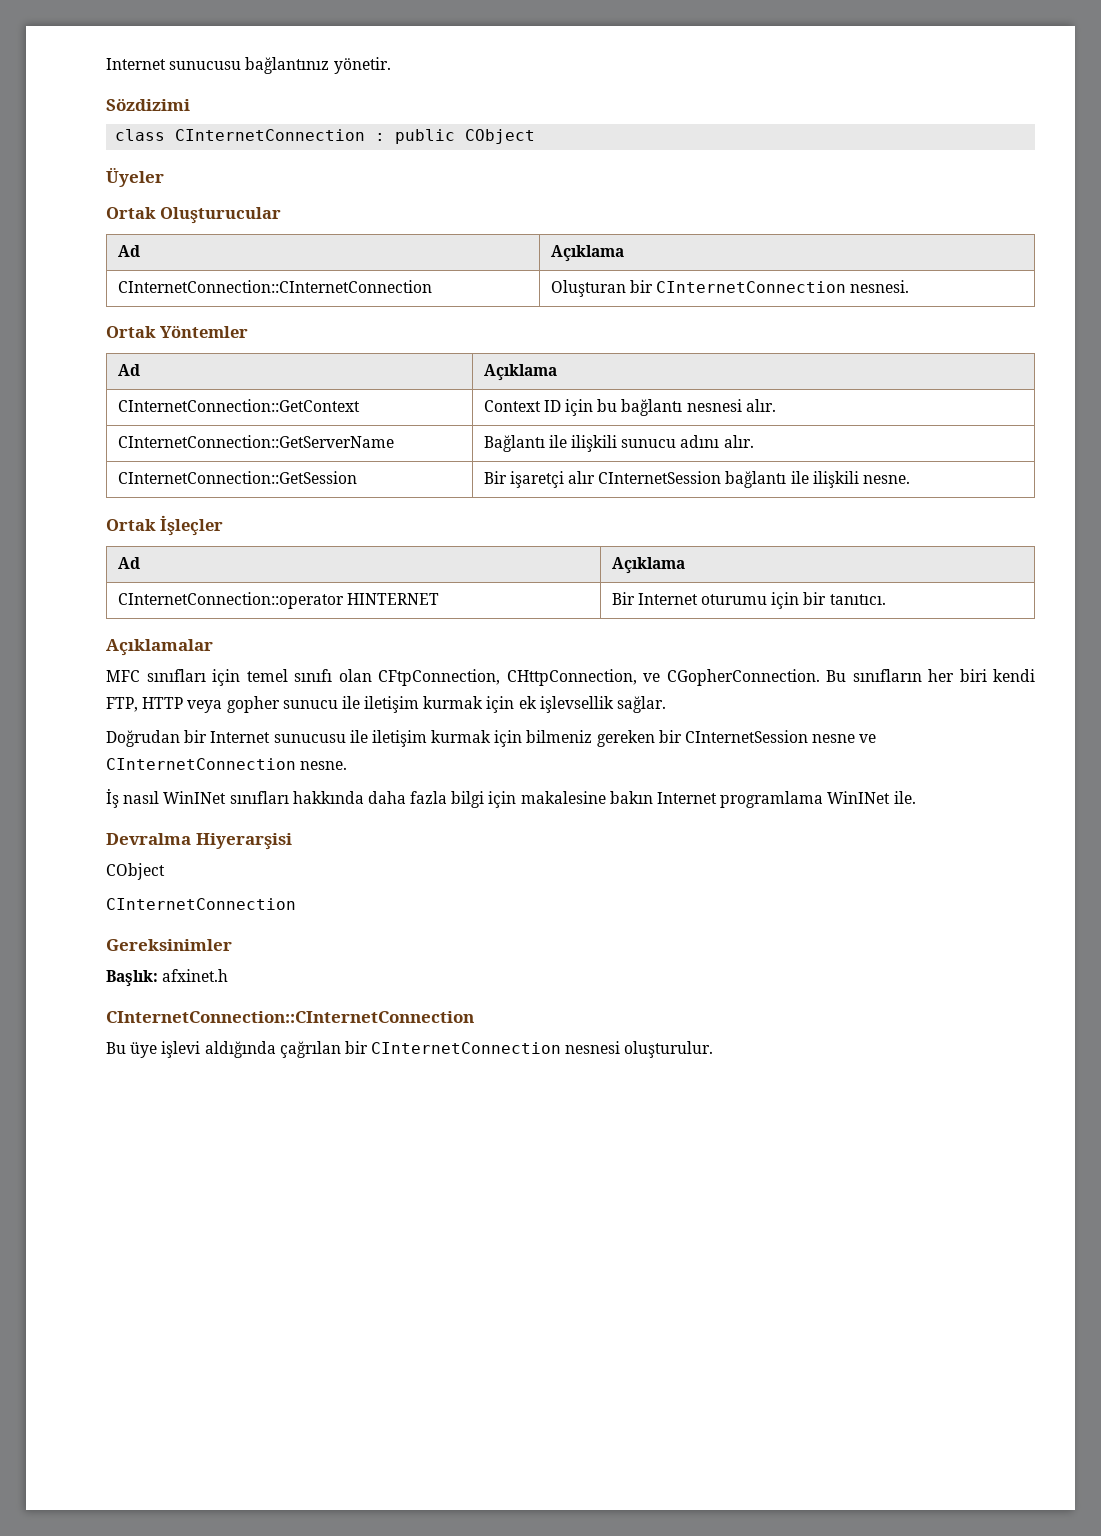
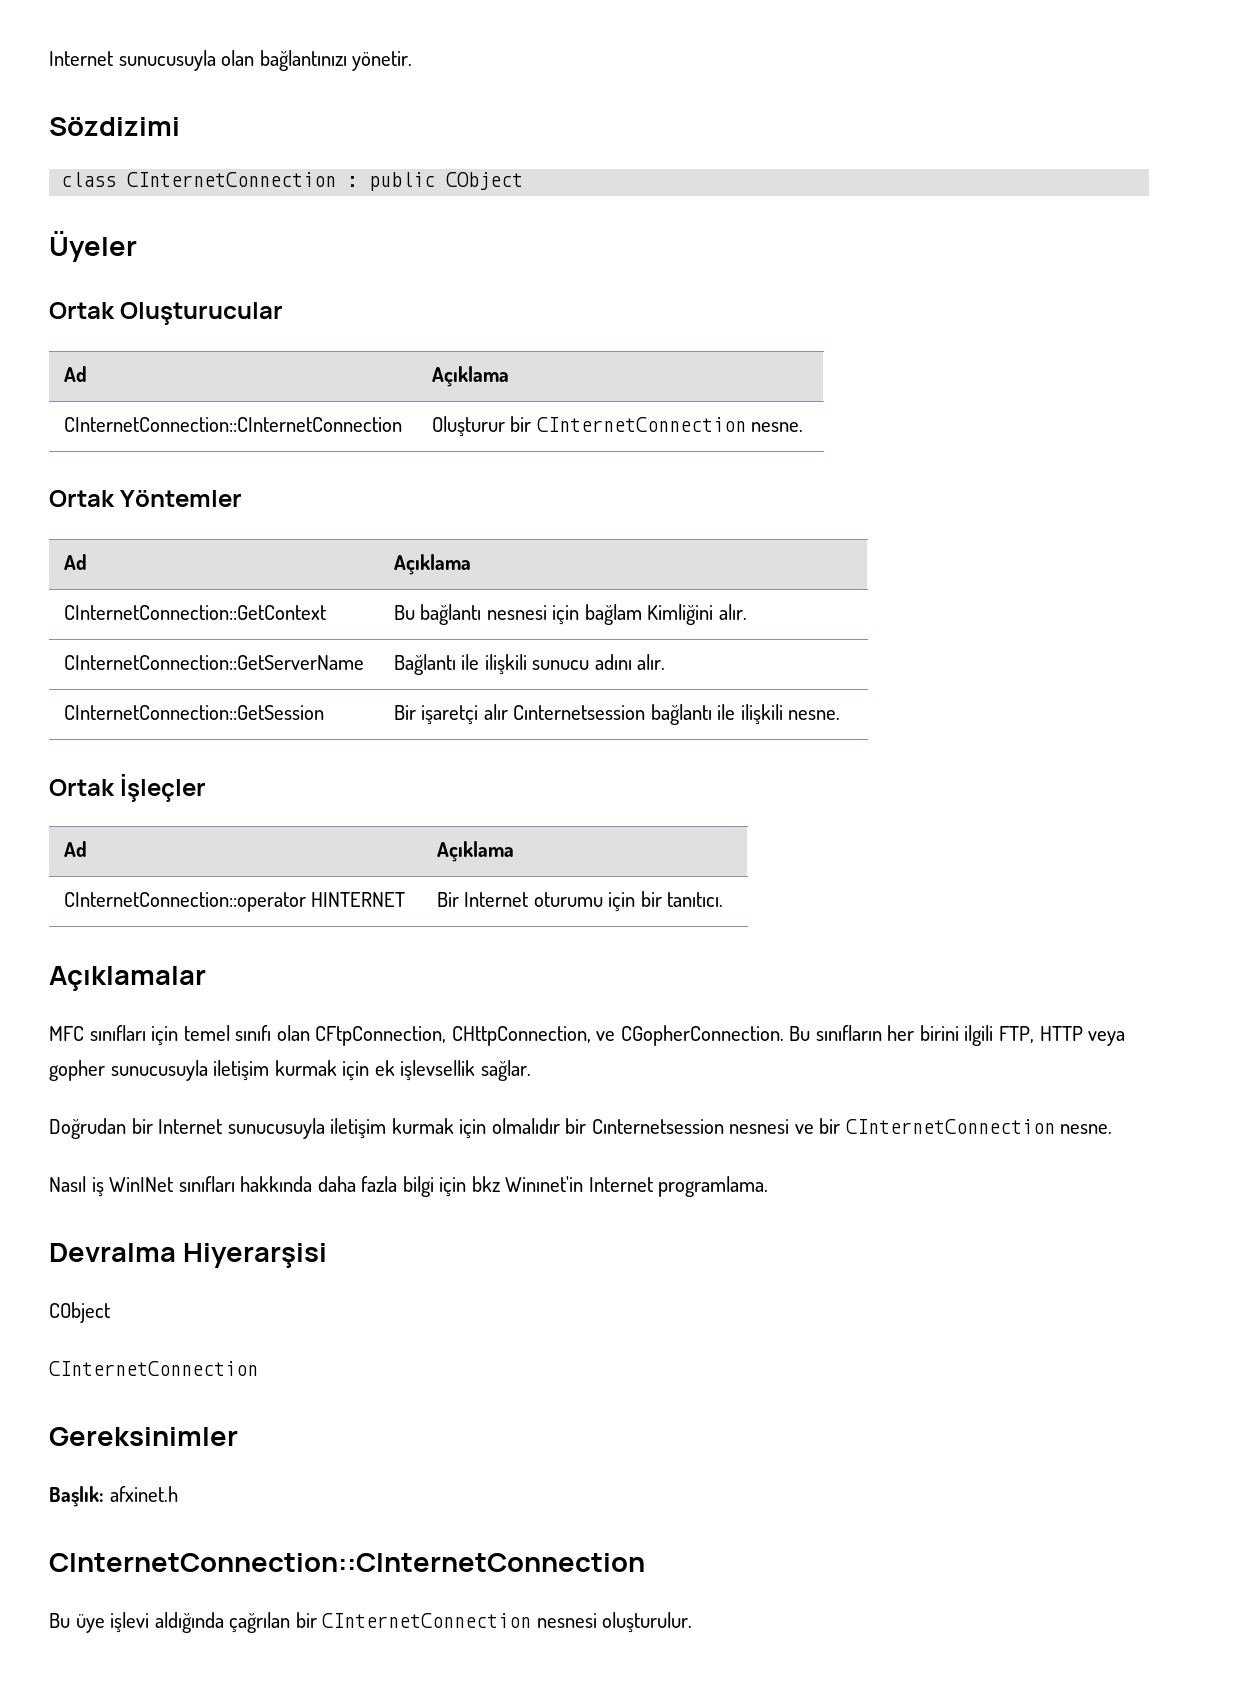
[106,57,330,74] Internet sunucusu bağlantınız -> [49,50,347,71] Internet sunucusuyla olan bağlantınızı
[550,280,910,297] Oluşturan bir CInternetConnection nesnesi. -> [431,416,804,437] Oluşturur bir CInternetConnection nesne.
[483,399,742,416] Context ID için bu bağlantı nesnesi -> [393,604,714,625] Bu bağlantı nesnesi için bağlam Kimliğini
[598,471,722,484] CInternetSession -> [513,705,646,720] Cınternetsession
[959,669,1035,682] biri kendi -> [919,1025,994,1046] birini ilgili
[282,696,360,709] sunucu ile -> [110,1060,208,1081] sunucusuyla
[273,730,877,747] [106,758,348,770] [106,788,160,808] sunucusu ile iletişim kurmak için bilmeniz gereken bir CInternetSession nesne ve CInternetConnection nesne. // İş nasıl -> [227,1118,1113,1139] [49,1176,104,1197] sunucusuyla iletişim kurmak için olmalıdır bir Cınternetsession nesnesi ve bir CInternetConnection nesne. // Nasıl iş
[520,791,916,808] makalesine bakın Internet programlama WinINet ile. -> [471,1176,769,1197] bkz Winınet'in Internet programlama.

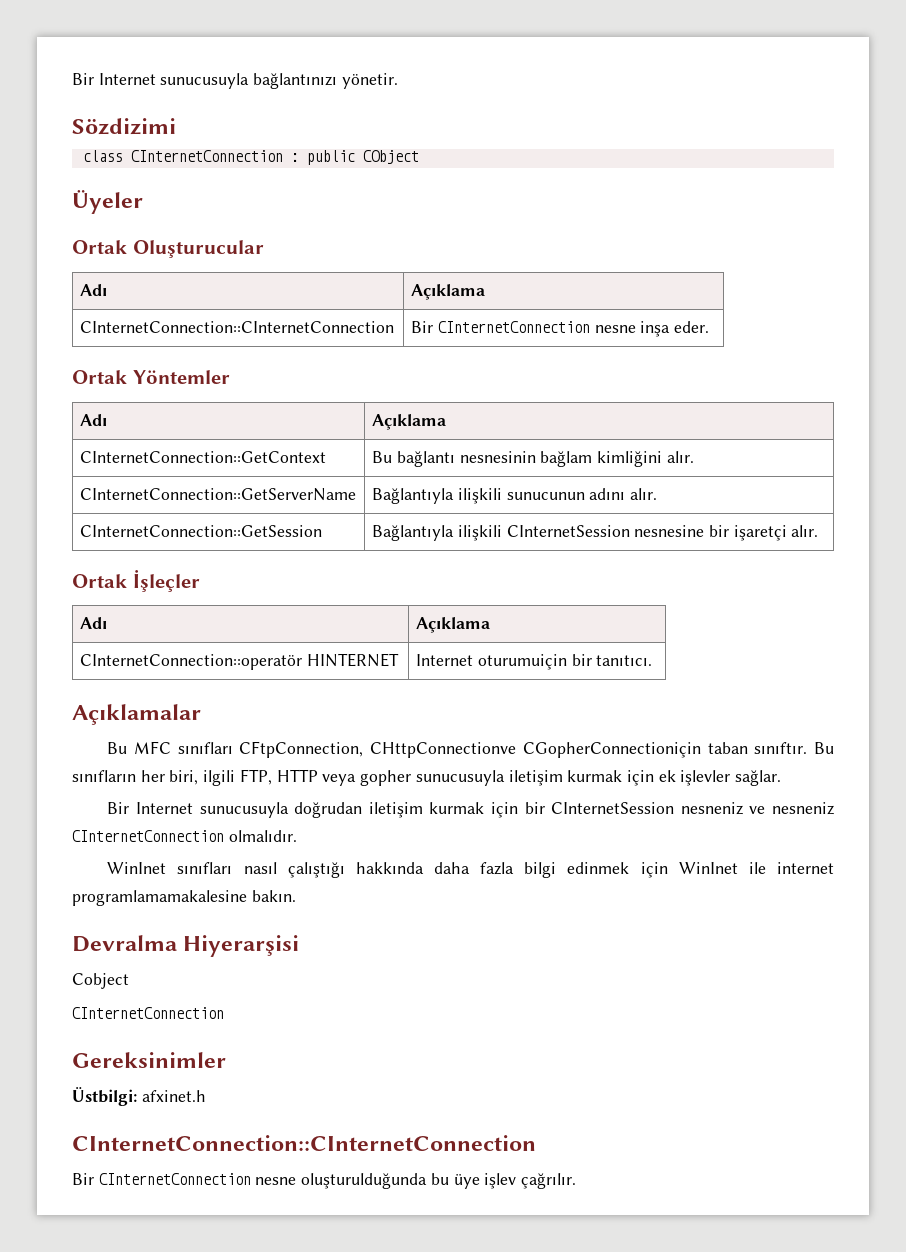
[49,50,255,71] Internet sunucusuyla olan -> [72,73,250,89] Bir Internet sunucusuyla
[63,366,87,382] Ad -> [80,284,108,296] Adı
[431,416,804,437] Oluşturur bir CInternetConnection nesne. -> [411,321,710,337] Bir CInternetConnection nesne inşa eder.
[63,554,87,570] Ad -> [80,414,108,426] Adı
[486,604,747,625] [63,655,364,670] [393,654,666,675] [63,705,324,720] [393,704,841,725] nesnesi için bağlam Kimliğini alır. // CInternetConnection::GetServerName | Bağlantı ile ilişkili sunucu adını alır. // CInternetConnection::GetSession | Bir işaretçi alır Cınternetsession bağlantı ile ilişkili nesne. -> [459,451,694,467] [80,488,357,501] [372,488,658,504] [80,525,323,537] [372,525,819,541] nesnesinin bağlam kimliğini alır. // CInternetConnection::GetServerName | Bağlantıyla ilişkili sunucunun adını alır. // CInternetConnection::GetSession | Bağlantıyla ilişkili CInternetSession nesnesine bir işaretçi alır.
[63,841,87,857] [436,841,514,862] [63,892,306,912] Ad | Açıklama // CInternetConnection::operator -> [80,617,108,629] [416,617,491,633] [80,654,303,670] Adı | Açıklama // CInternetConnection::operatör
[436,892,636,912] Bir Internet oturumu için -> [416,654,567,670] Internet oturumuiçin
(206, 978) none -> [107,742,128,754] Bu
[151,1025,784,1046] için temel sınıfı olan CFtpConnection, CHttpConnection, ve CGopherConnection. -> [239,741,808,758] CFtpConnection, CHttpConnectionve CGopherConnectioniçin taban sınıftır.
[919,1025,959,1041] birini -> [169,770,199,785] biri,
[400,1060,476,1081] işlevsellik -> [680,770,731,786] işlevler
[49,1118,1113,1139] [49,1176,769,1197] Doğrudan bir Internet sunucusuyla iletişim kurmak için olmalıdır bir Cınternetsession nesnesi ve bir CInternetConnection nesne. // Nasıl iş WinINet sınıfları hakkında daha fazla bilgi için bkz Winınet'in Internet programlama. -> [107,802,834,818] [72,830,297,842] [107,862,834,878] [72,890,296,906] Bir Internet sunucusuyla doğrudan iletişim kurmak için bir CInternetSession nesneniz ve nesneniz CInternetConnection olmalıdır. // WinInet sınıfları nasıl çalıştığı hakkında daha fazla bilgi edinmek için WinInet ile internet programlamamakalesine bakın.
[49,1302,110,1323] CObject -> [72,973,129,989] Cobject
[49,1486,104,1507] Başlık: -> [72,1087,137,1106] Üstbilgi:
[49,1612,693,1633] Bu üye işlevi aldığında çağrılan bir CInternetConnection nesnesi oluşturulur. -> [72,1173,577,1189] Bir CInternetConnection nesne oluşturulduğunda bu üye işlev çağrılır.

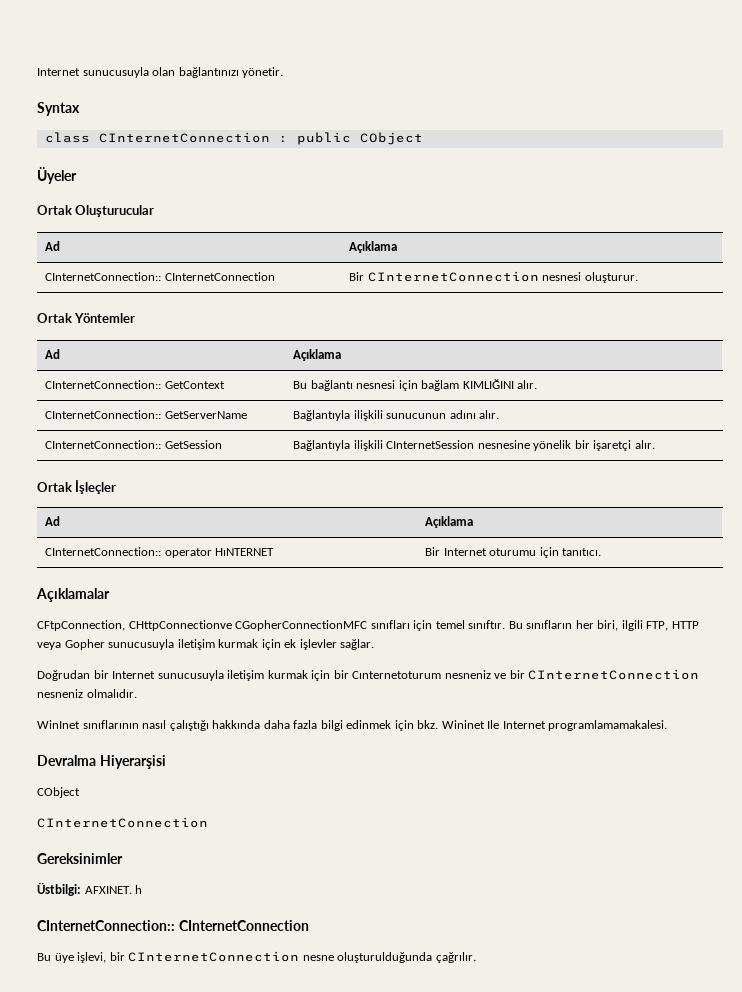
[72,73,250,89] Bir Internet sunucusuyla -> [37,67,176,78] Internet sunucusuyla olan
[72,118,176,135] Sözdizimi -> [37,102,80,116] Syntax
[80,284,108,296] [411,284,486,300] [80,321,395,333] [411,321,710,337] Adı | Açıklama // CInternetConnection::CInternetConnection | Bir CInternetConnection nesne inşa eder. -> [45,241,61,251] [349,241,398,253] [45,272,275,281] [349,271,638,283] Ad | Açıklama // CInternetConnection:: CInternetConnection | Bir CInternetConnection nesnesi oluşturur.
[80,414,108,426] [372,414,447,430] [80,451,327,463] Adı | Açıklama // CInternetConnection::GetContext -> [45,349,61,359] [293,349,342,361] [45,380,225,389] Ad | Açıklama // CInternetConnection:: GetContext
[459,451,694,467] [80,488,357,501] nesnesinin bağlam kimliğini alır. // CInternetConnection::GetServerName -> [356,379,538,391] [45,410,247,419] nesnesi için bağlam KIMLIĞINI alır. // CInternetConnection:: GetServerName
[80,525,323,537] CInternetConnection::GetSession -> [45,440,222,449] CInternetConnection:: GetSession
(705, 531) none -> [533,440,572,451] yönelik
[80,617,108,629] [416,617,491,633] [80,653,399,670] [416,654,653,670] [72,704,201,725] [107,741,748,758] Adı | Açıklama // CInternetConnection::operatör HINTERNET | Internet oturumuiçin bir tanıtıcı. // Açıklamalar // Bu MFC sınıfları CFtpConnection, CHttpConnectionve CGopherConnectioniçin taban -> [45,516,61,526] [425,516,474,528] [45,547,275,558] [425,547,602,558] [36,588,110,602] [37,620,465,631] Ad | Açıklama // CInternetConnection:: operator HıNTERNET | Bir Internet oturumu için tanıtıcı. // Açıklamalar // CFtpConnection, CHttpConnectionve CGopherConnectionMFC sınıfları için temel
[360,770,412,786] gopher -> [64,639,105,650] Gopher
[107,802,363,818] Bir Internet sunucusuyla doğrudan -> [37,670,224,681] Doğrudan bir Internet sunucusuyla
[551,802,675,814] CInternetSession -> [352,671,442,679] Cınternetoturum
[772,802,834,815] [72,830,224,842] nesneniz CInternetConnection -> [509,669,700,680] [37,689,83,698] bir CInternetConnection nesneniz
[177,862,233,874] sınıfları -> [82,720,139,729] sınıflarının
[678,862,834,874] [72,890,296,906] WinInet ile internet programlamamakalesine bakın. -> [417,720,668,731] bkz. Wininet Ile Internet programlamamakalesi.
[72,973,129,989] Cobject -> [37,787,80,798] CObject
[141,1090,206,1102] [72,1135,536,1151] [72,1173,517,1189] afxinet.h // CInternetConnection::CInternetConnection // Bir CInternetConnection nesne oluşturulduğunda bu üye işlev -> [84,885,143,894] [37,920,309,931] [37,951,433,963] AFXINET. h // CInternetConnection:: CInternetConnection // Bu üye işlevi, bir CInternetConnection nesne oluşturulduğunda

